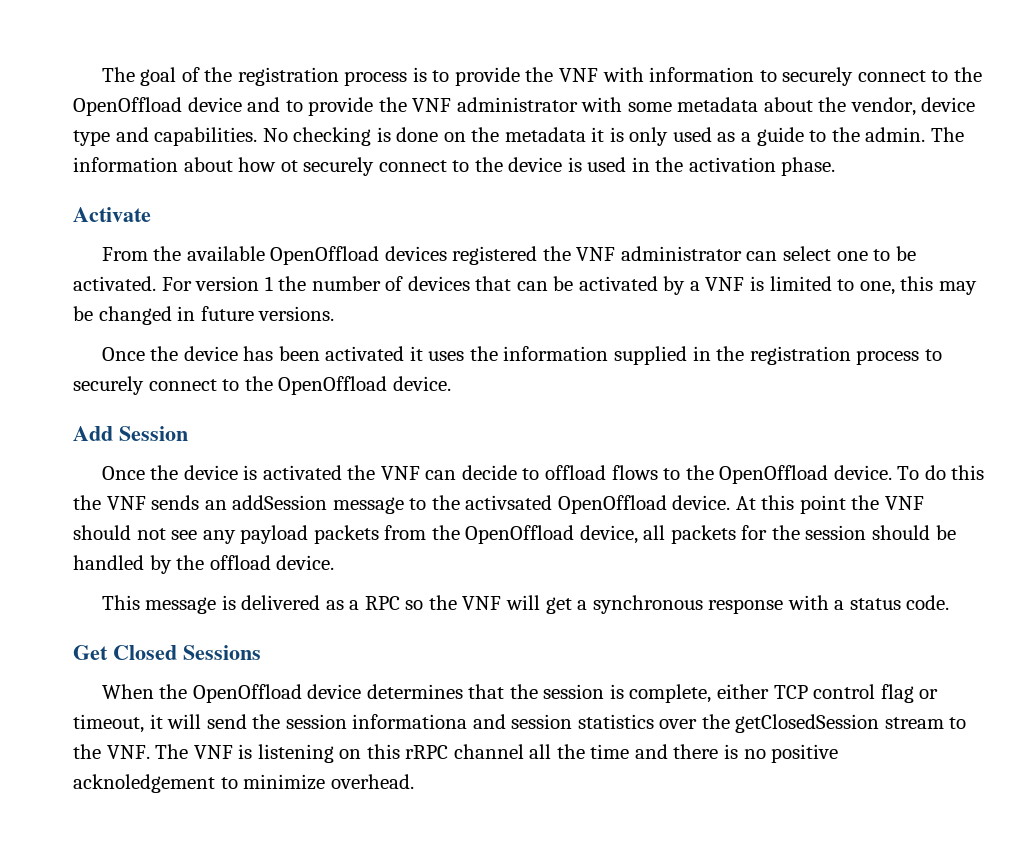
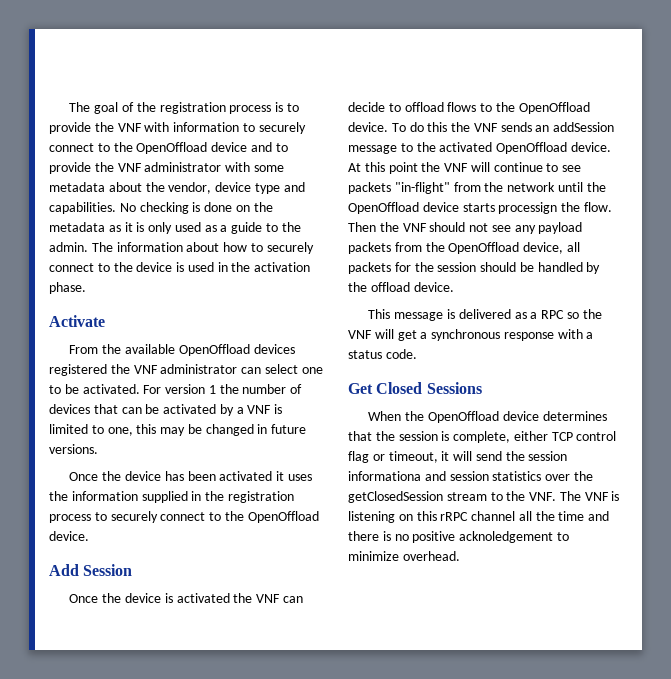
(586, 134) none -> [108,225,121,232] as
[280,160,298,172] ot -> [250,243,263,252] to
[465,495,553,510] activsated -> [439,142,493,152] activated
(925, 503) none -> [470,162,582,172] [348,182,606,194] [348,202,612,214] [348,222,427,232] will continue to see packets "in-flight" from the network until the OpenOffload device starts processign the flow. Then the VNF

